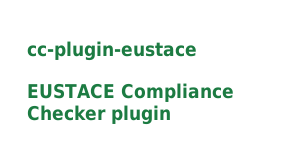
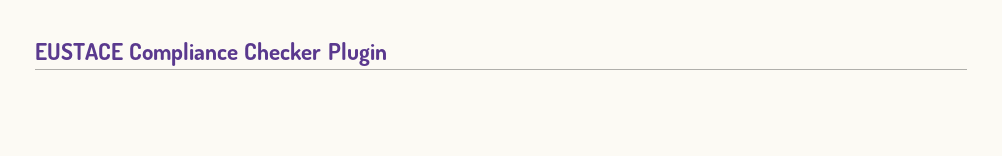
[27,41,197,61] cc-plugin-eustace // -> (35, 51) none
[111,105,171,125] plugin -> [327,42,387,66] Plugin

